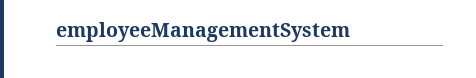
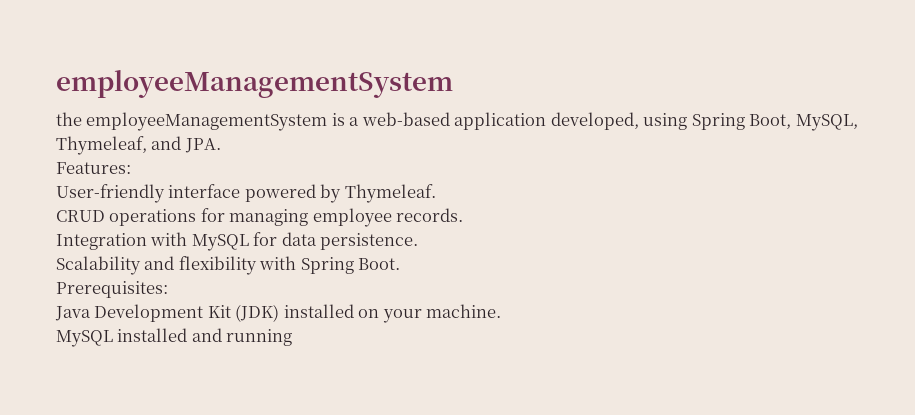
[56,22,350,42] employeeManagementSystem -> [56,70,453,98] [56,112,858,131] [56,136,221,155] [56,162,131,174] [56,184,436,203] [56,208,464,227] [56,232,419,251] [56,256,401,275] [56,281,168,298] [55,304,502,323] [56,328,293,347] employeeManagementSystem // the employeeManagementSystem is a web-based application developed, using Spring Boot, MySQL, Thymeleaf, and JPA. // Features: // User-friendly interface powered by Thymeleaf. // CRUD operations for managing employee records. // Integration with MySQL for data persistence. // Scalability and flexibility with Spring Boot. // Prerequisites: // Java Development Kit (JDK) installed on your machine. // MySQL installed and running

